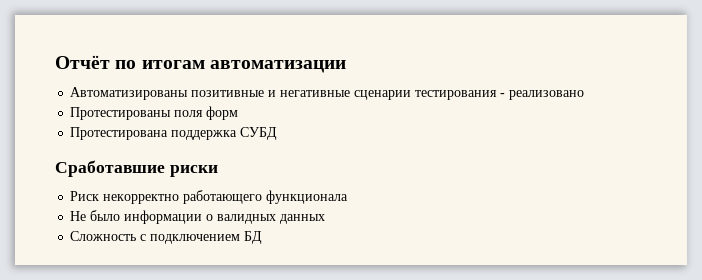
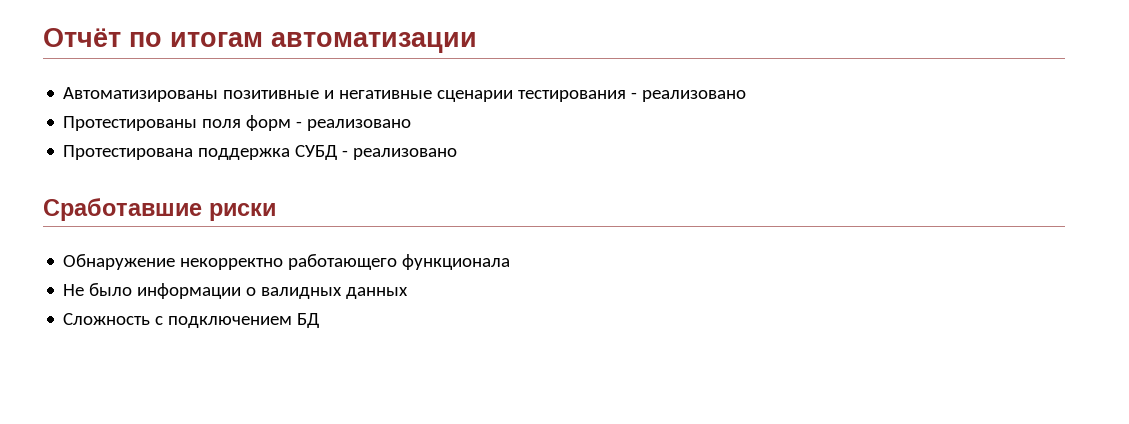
(239, 113) none -> [296,119,412,131] - реализовано
(278, 133) none -> [342,148,458,160] - реализовано
[70,191,100,201] Риск -> [63,254,176,270] Обнаружение

